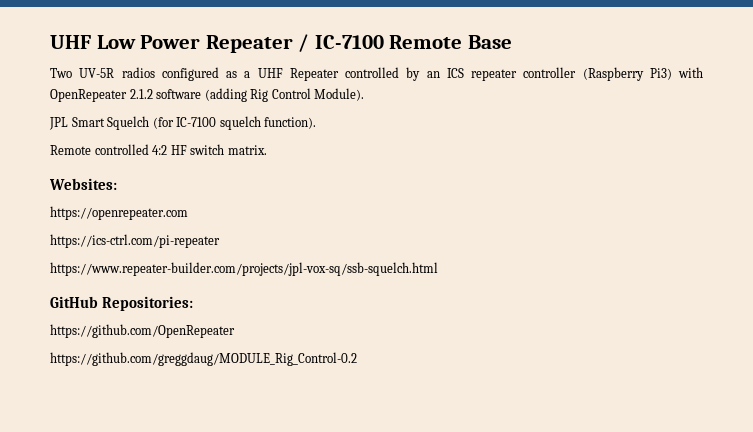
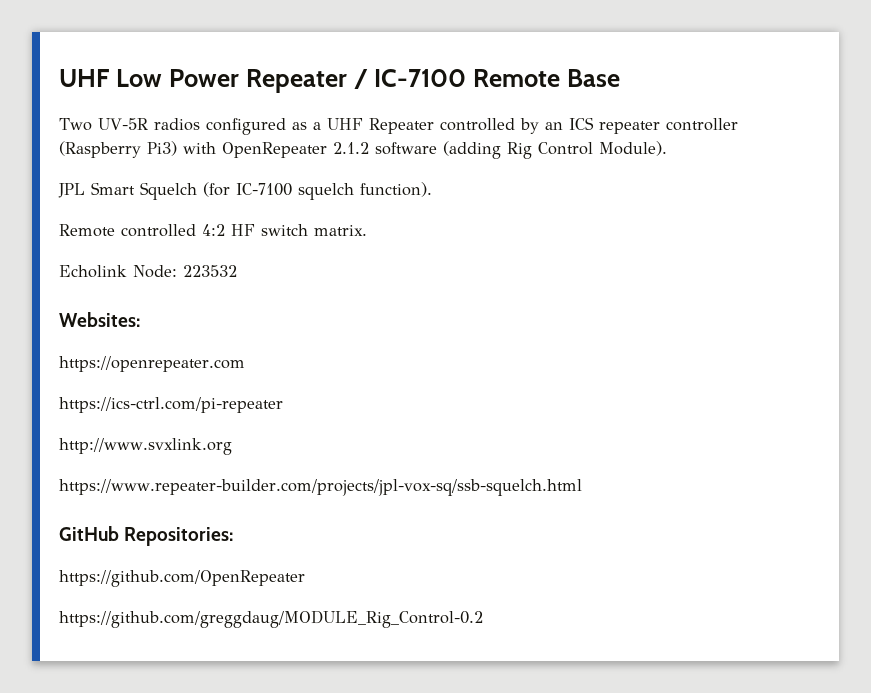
(267, 150) none -> [59,265,237,278] // Echolink Node: 223532
(220, 241) none -> [59,438,232,455] // http://www.svxlink.org

